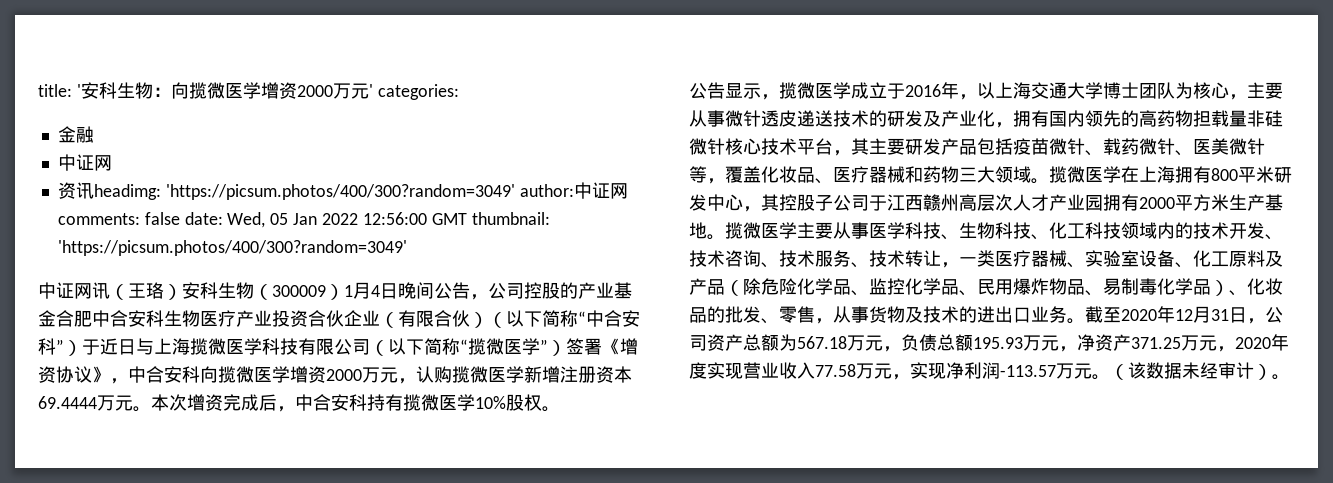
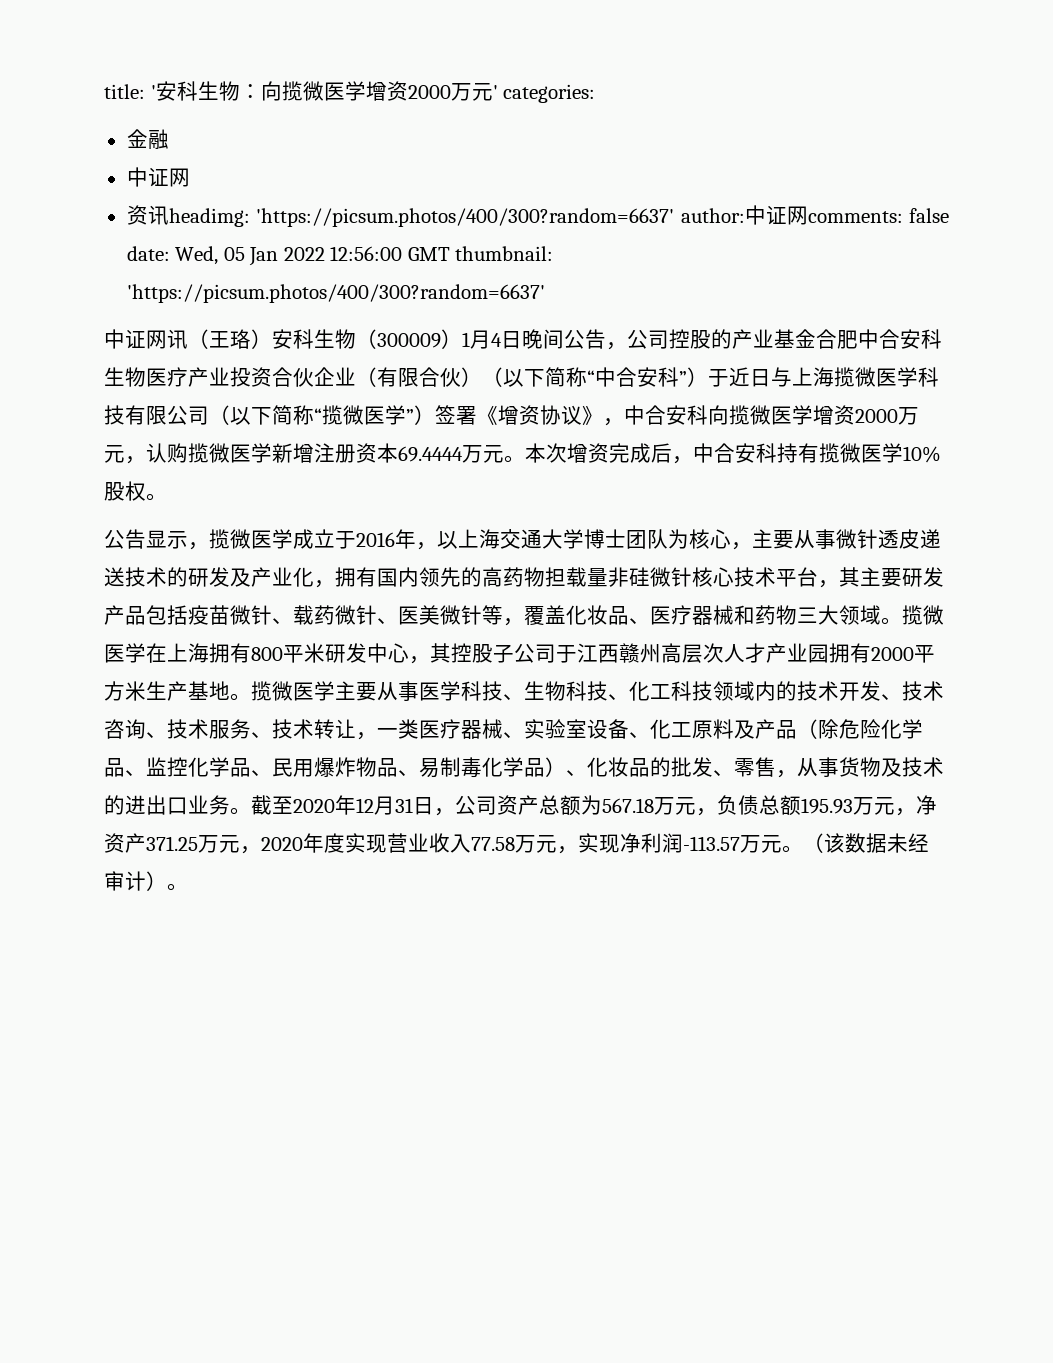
[165,184,515,200] 'https://picsum.photos/400/300?random=3049' -> [256,208,675,227] 'https://picsum.photos/400/300?random=6637'
[57,240,407,256] 'https://picsum.photos/400/300?random=3049' -> [126,284,545,303] 'https://picsum.photos/400/300?random=6637'

